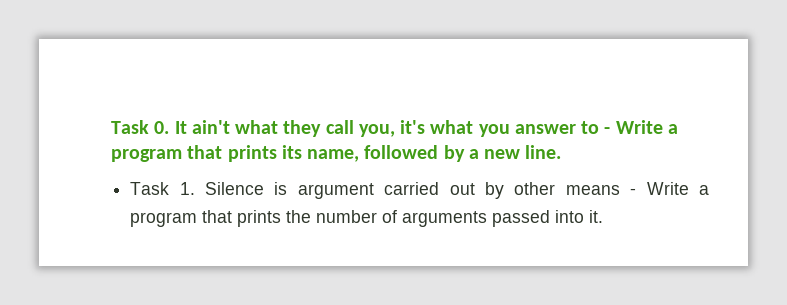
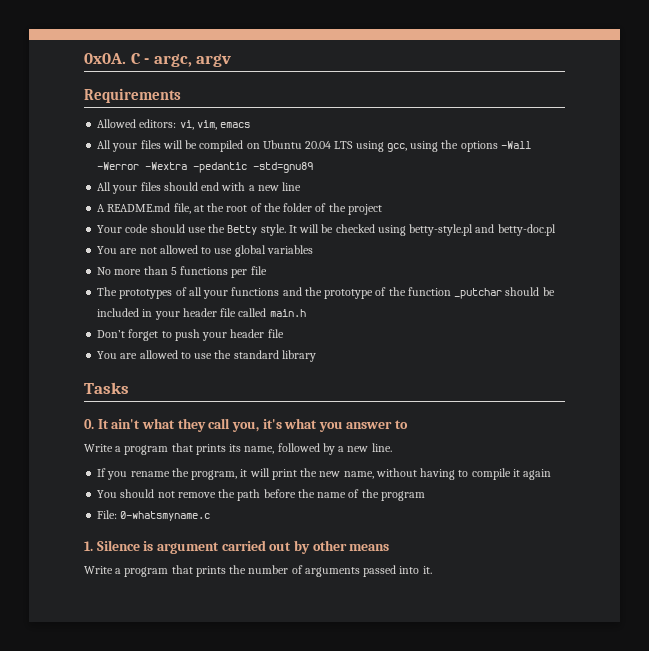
[111,120,149,134] Task -> [84,53,232,67] [84,88,181,103] [97,119,251,130] [97,140,531,152] [97,162,314,173] [97,182,302,194] [97,203,382,215] [97,224,556,236] [97,245,313,257] [97,266,267,278] [97,287,555,299] [97,308,306,320] [97,329,284,341] [97,350,316,362] [84,382,129,394] 0x0A. C - argc, argv // Requirements // Allowed editors: vi, vim, emacs // All your files will be compiled on Ubuntu 20.04 LTS using gcc, using the options -Wall -Werror -Wextra -pedantic -std=gnu89 // All your files should end with a new line // A README.md file, at the root of the folder of the project // Your code should use the Betty style. It will be checked using betty-style.pl and betty-doc.pl // You are not allowed to use global variables // No more than 5 functions per file // The prototypes of all your functions and the prototype of the function _putchar should be included in your header file called main.h // Don’t forget to push your header file // You are allowed to use the standard library // Tasks //
[604,127,611,134] - -> (409, 424) //
[130,182,170,195] Task -> [97,468,552,480] [97,489,425,501] [97,510,211,521] If you rename the program, it will print the new name, without having to compile it again // You should not remove the path before the name of the program // File: 0-whatsmyname.c //
[630,188,637,195] - -> (390, 547) //

